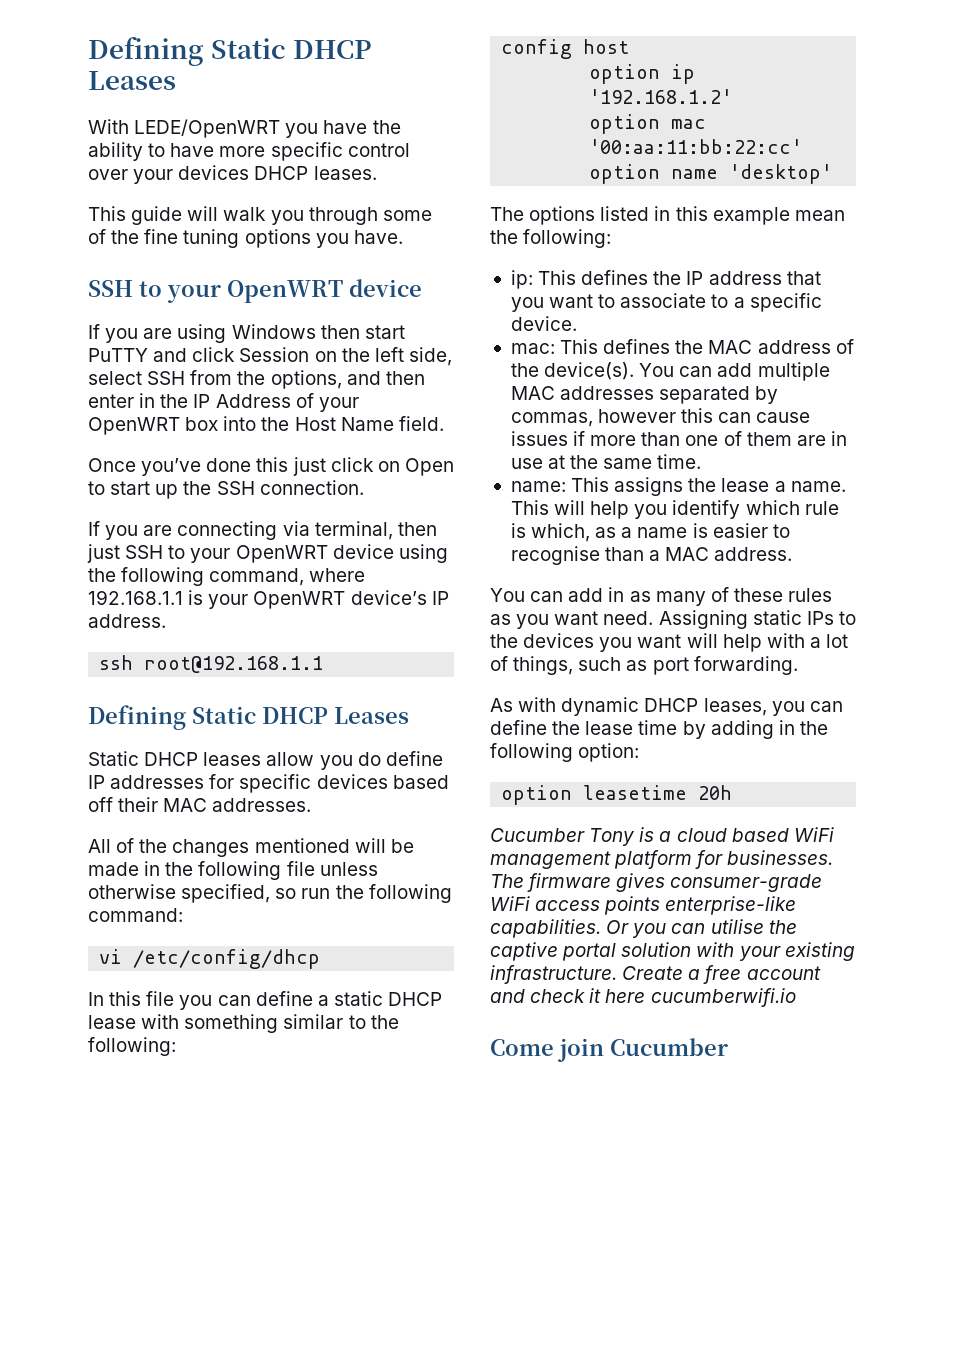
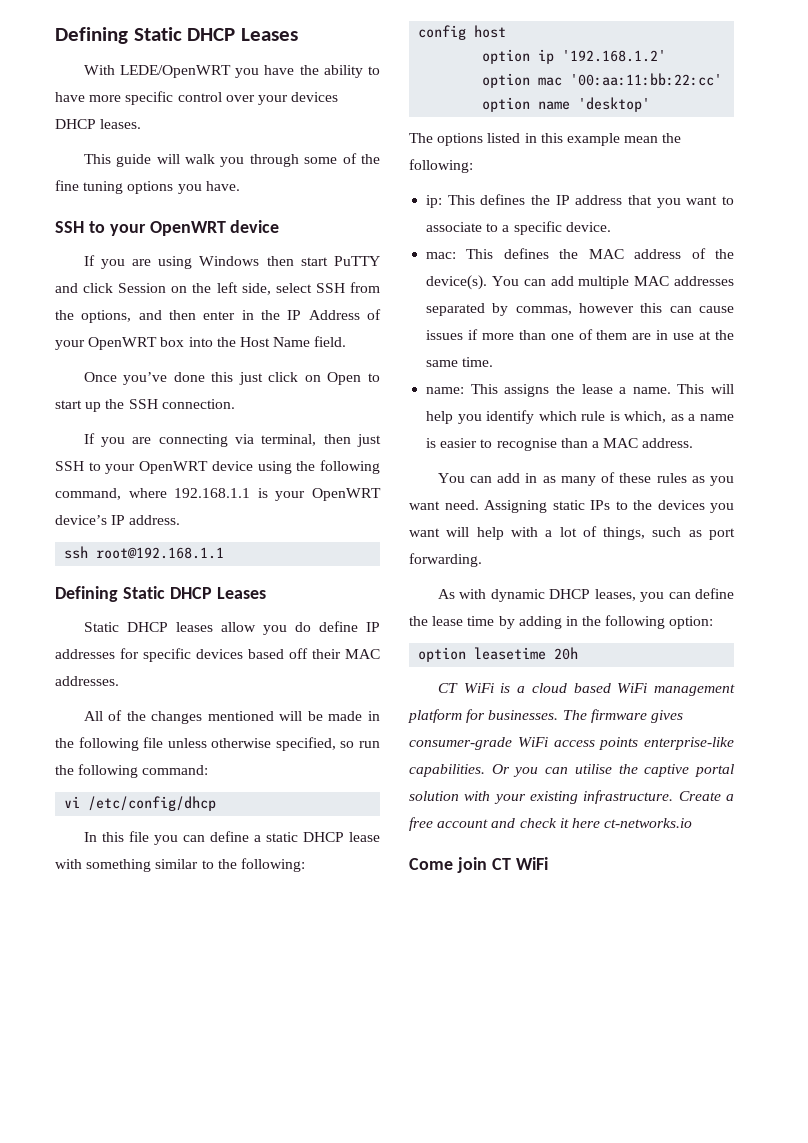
[490,828,636,846] Cucumber Tony -> [437,683,494,693] CT WiFi
[650,988,796,1007] cucumberwifi.io -> [604,818,693,828] ct-networks.io
[610,1038,728,1056] Cucumber -> [491,857,548,870] CT WiFi

